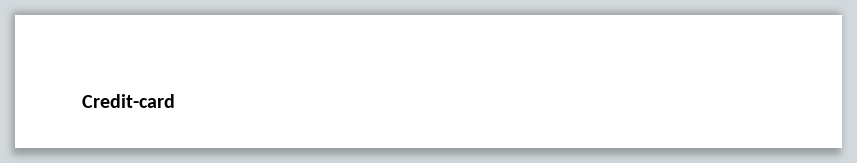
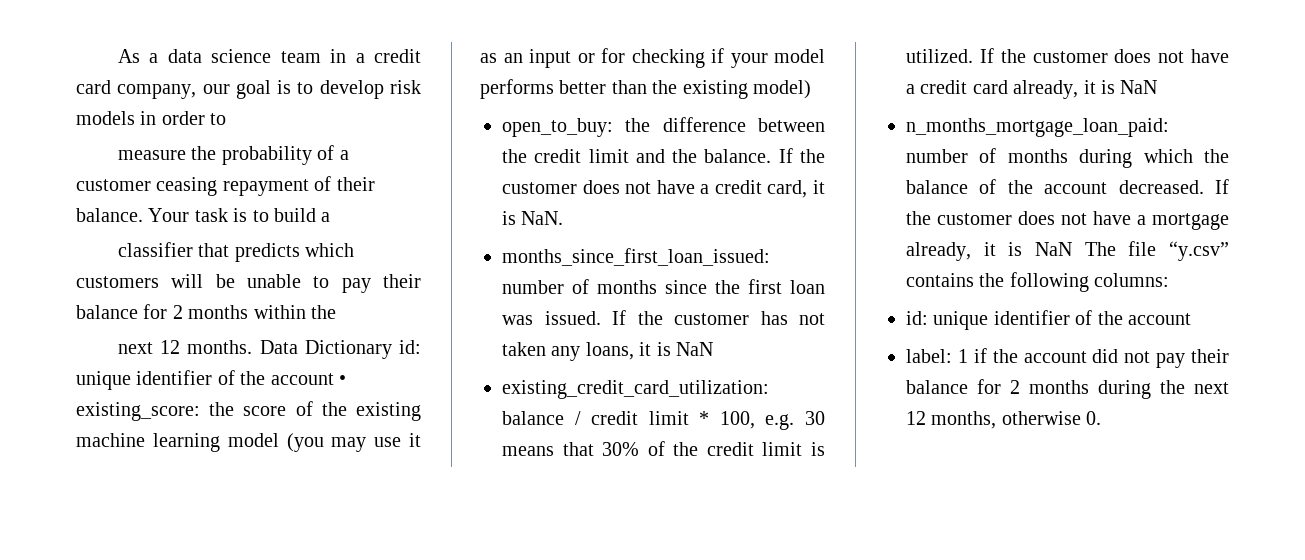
[82,94,175,108] Credit-card -> [117,49,421,63] [76,80,421,99] [76,111,227,125] [117,145,349,165] [76,176,375,196] [76,208,331,222] [117,242,355,262] [76,274,421,293] [76,304,336,319] [117,340,421,359] [76,370,346,390] [76,401,421,421] [76,433,421,452] [480,48,825,68] [480,79,811,99] [502,117,825,137] [502,148,825,163] [502,180,825,198] [502,211,564,225] [502,248,770,266] [502,279,825,294] [502,310,825,325] [502,342,713,361] [502,380,769,399] [502,411,825,430] [502,441,825,456] [906,48,1229,63] [906,80,1158,99] [906,118,1169,137] [906,148,1229,168] [906,179,1229,194] [906,211,1229,230] [906,241,1229,261] [906,272,1170,292] [906,310,1191,330] [906,348,1229,368] [906,379,1229,399] [906,411,1102,429] As a data science team in a credit card company, our goal is to develop risk models in order to // measure the probability of a customer ceasing repayment of their balance. Your task is to build a // classifier that predicts which customers will be unable to pay their balance for 2 months within the // next 12 months. Data Dictionary id: unique identifier of the account • existing_score: the score of the existing machine learning model (you may use it as an input or for checking if your model performs better than the existing model) // open_to_buy: the difference between the credit limit and the balance. If the customer does not have a credit card, it is NaN. // months_since_first_loan_issued: number of months since the first loan was issued. If the customer has not taken any loans, it is NaN // existing_credit_card_utilization: balance / credit limit * 100, e.g. 30 means that 30% of the credit limit is utilized. If the customer does not have a credit card already, it is NaN // n_months_mortgage_loan_paid: number of months during which the balance of the account decreased. If the customer does not have a mortgage already, it is NaN The file “y.csv” contains the following columns: // id: unique identifier of the account // label: 1 if the account did not pay their balance for 2 months during the next 12 months, otherwise 0.

